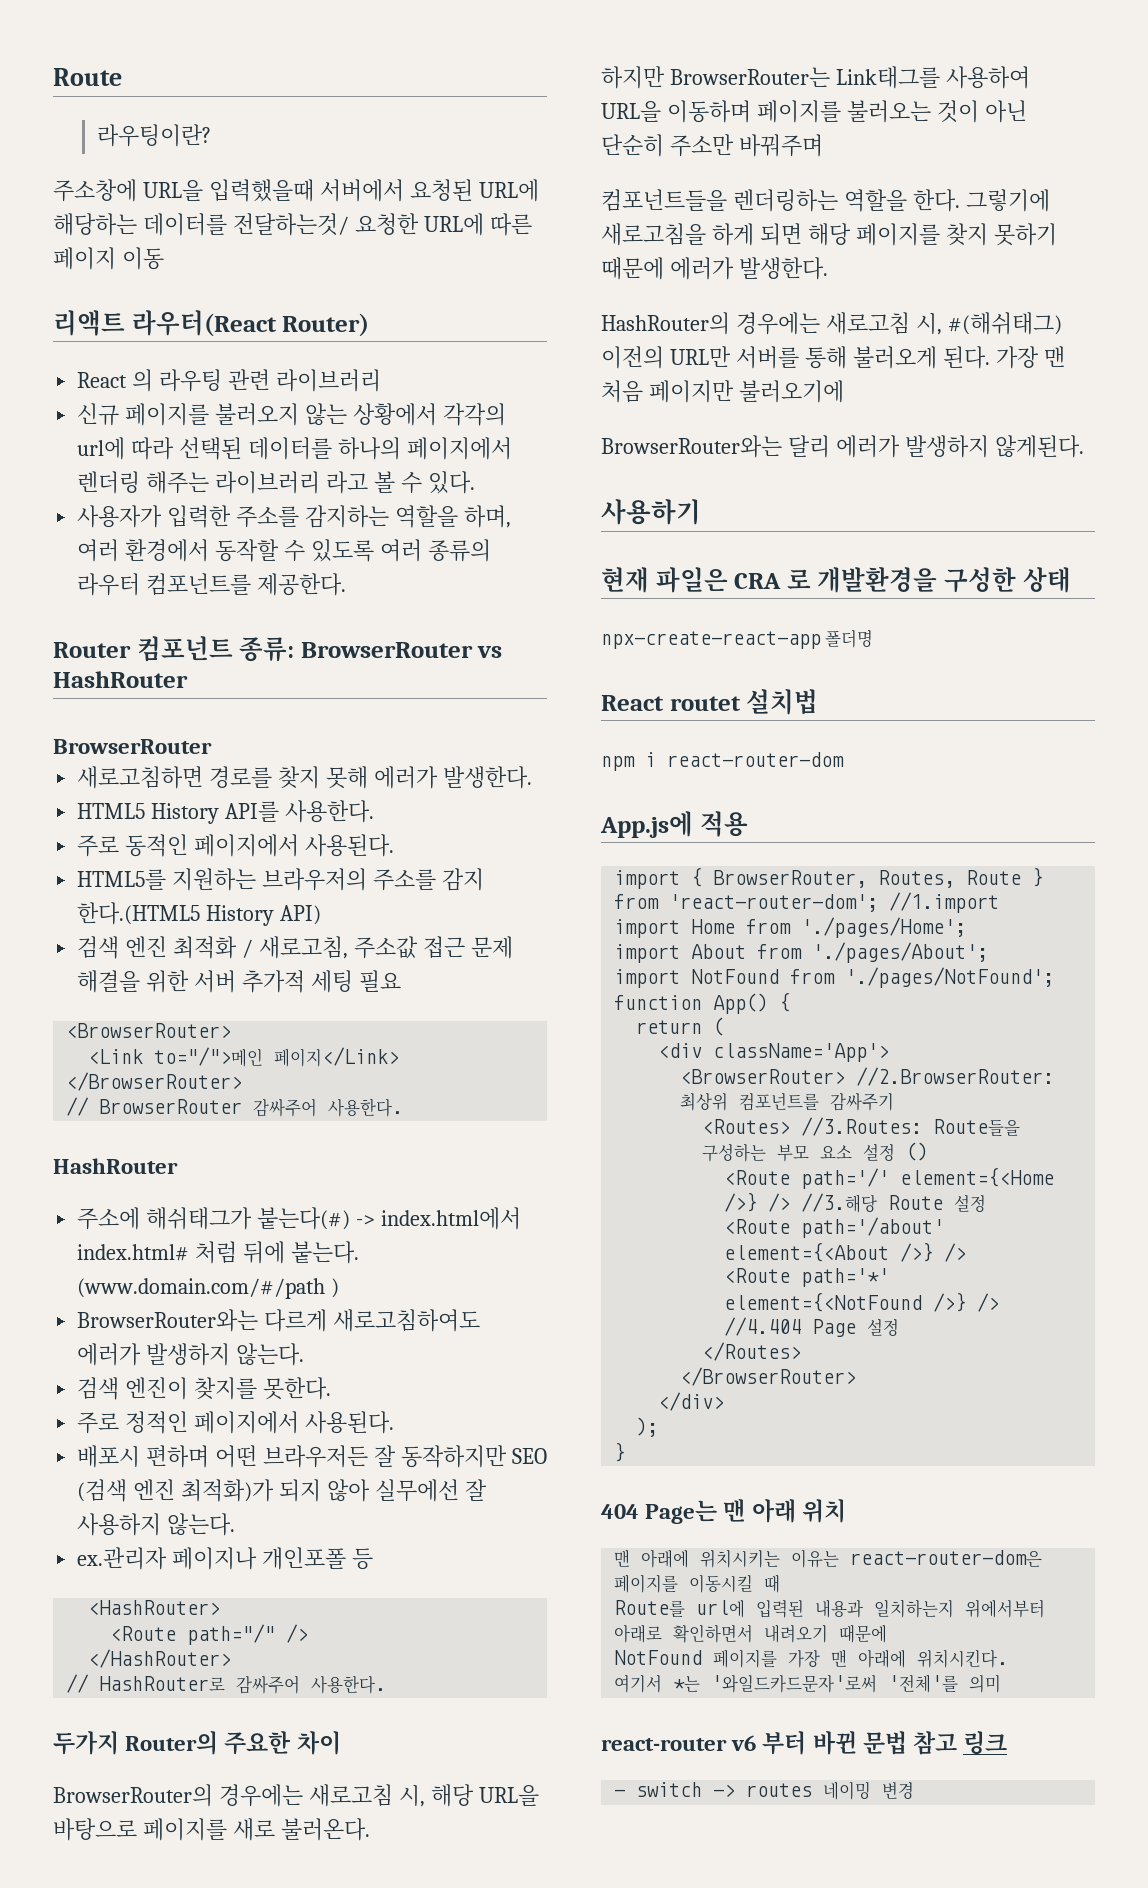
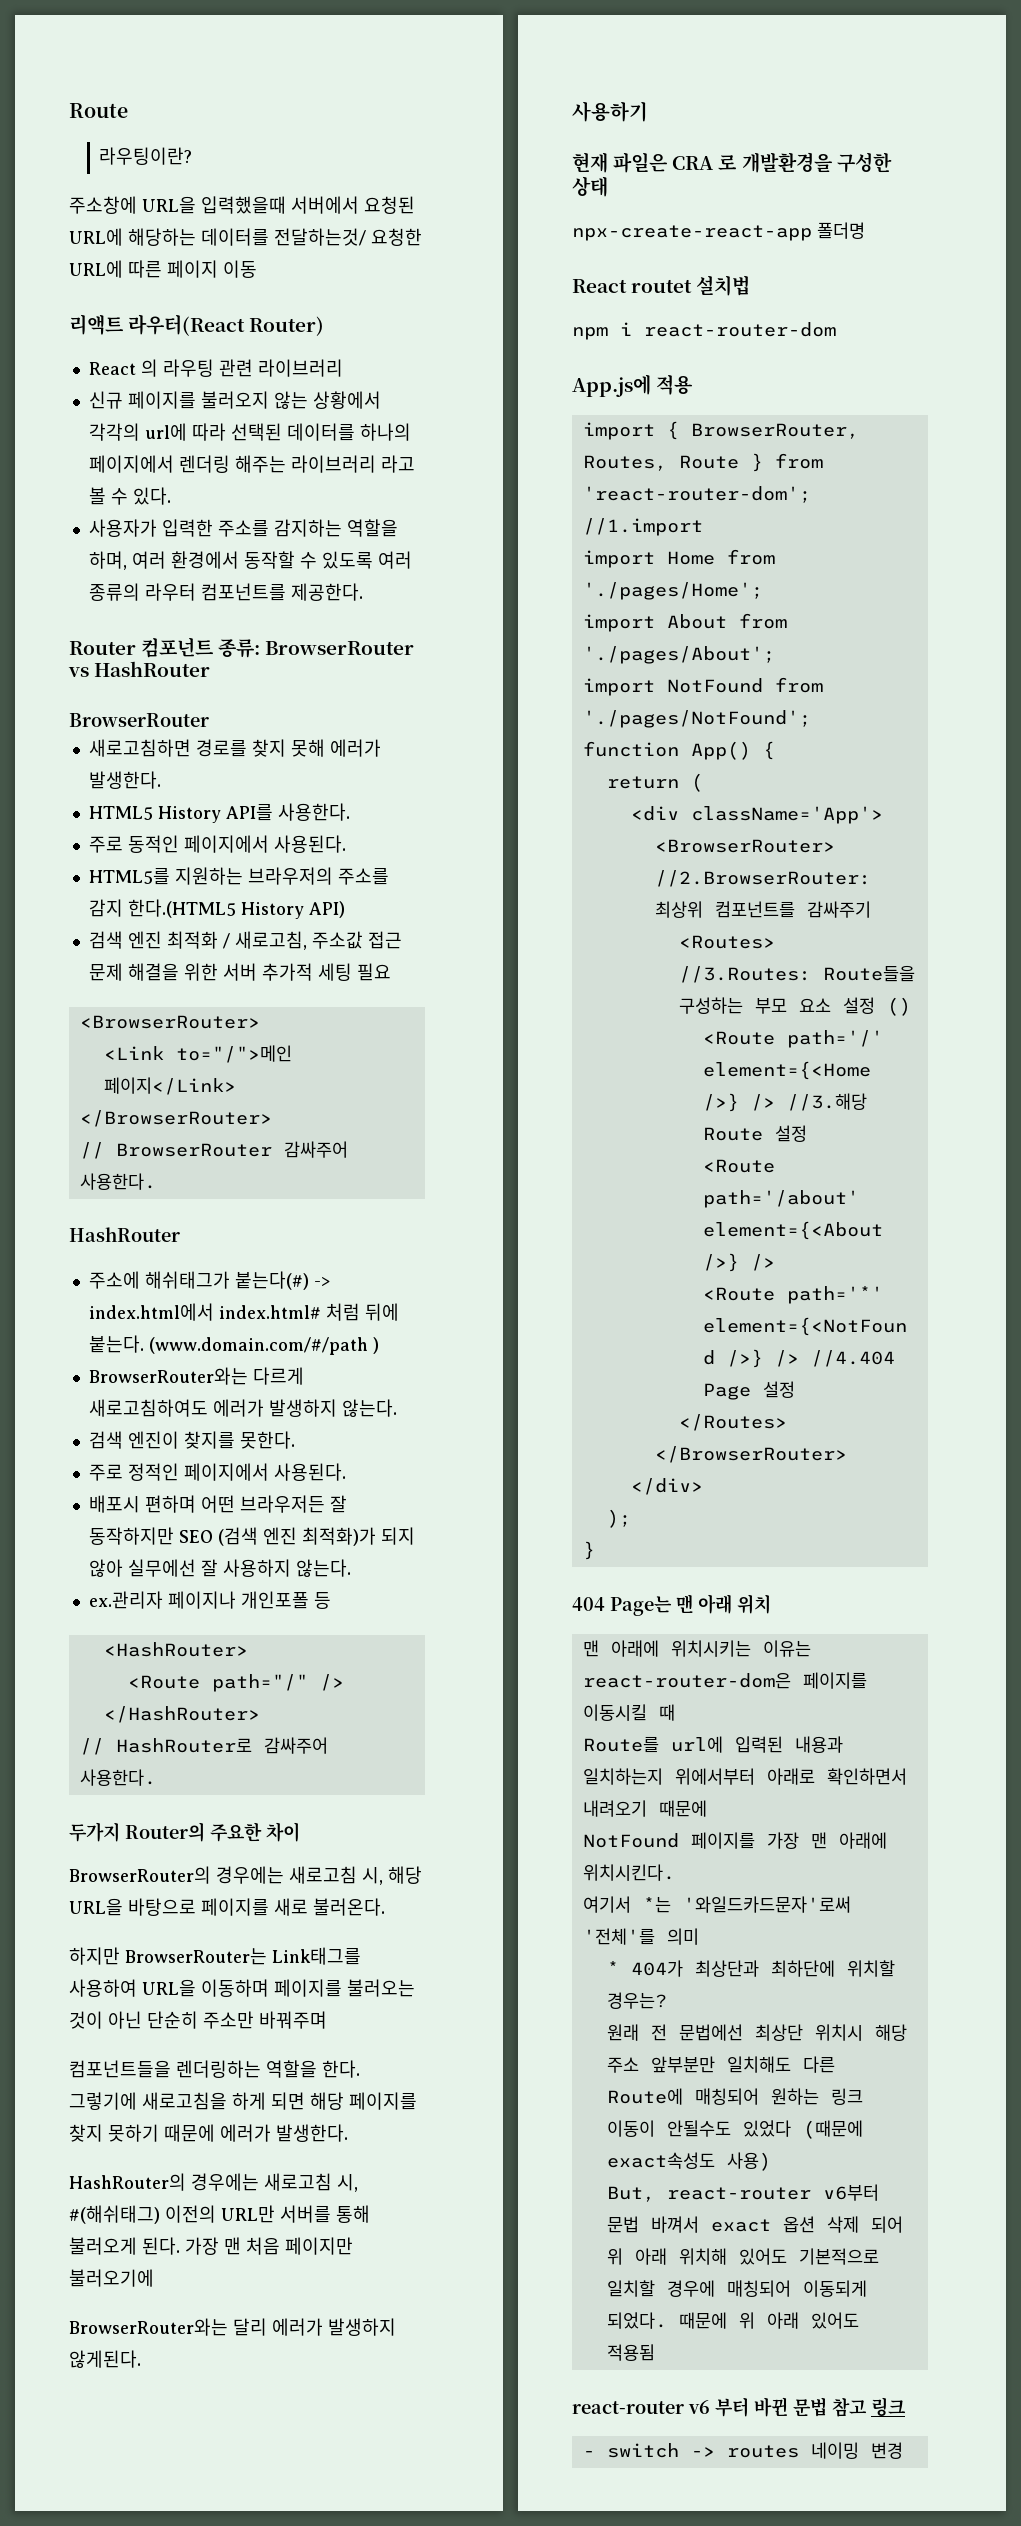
(1002, 1683) none -> [606,1960,895,1977] [606,1992,667,2009] [606,2024,907,2041] [606,2056,835,2073] [606,2088,863,2105] [606,2120,863,2139] [606,2152,771,2171] [606,2184,879,2202] [606,2216,903,2233] [606,2248,879,2265] [606,2280,867,2297] [606,2312,859,2329] [606,2344,655,2361] // * 404가 최상단과 최하단에 위치할 경우는? // 원래 전 문법에선 최상단 위치시 해당 주소 앞부분만 일치해도 다른 Route에 매칭되어 원하는 링크 이동이 안될수도 있었다 (때문에 exact속성도 사용) // But, react-router v6부터 문법 바껴서 exact 옵션 삭제 되어 위 아래 위치해 있어도 기본적으로 일치할 경우에 매칭되어 이동되게 되었다. 때문에 위 아래 있어도 적용됨

